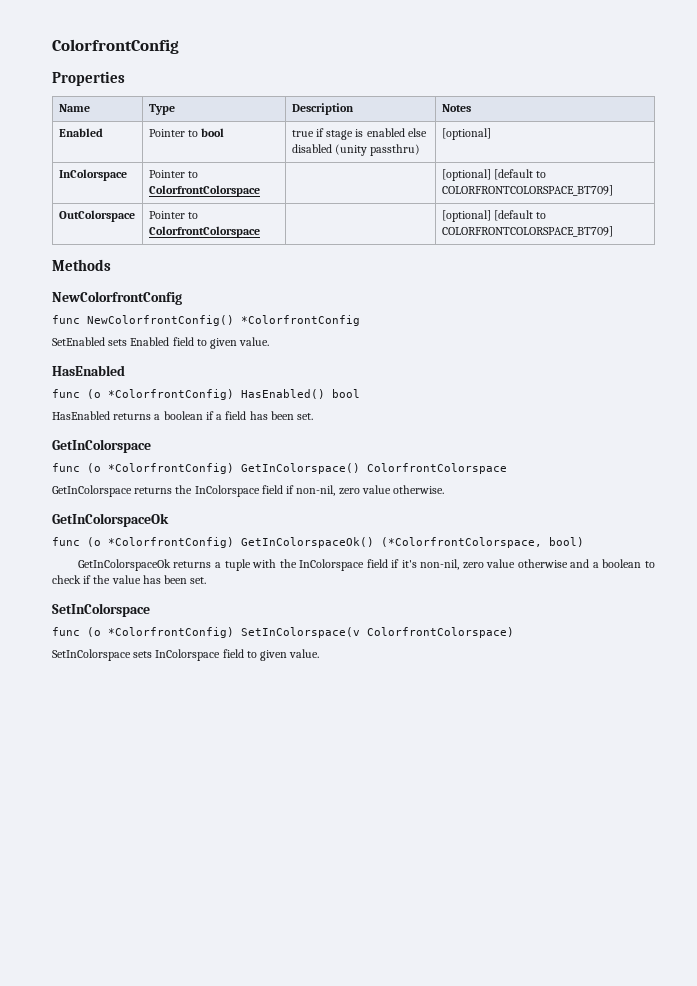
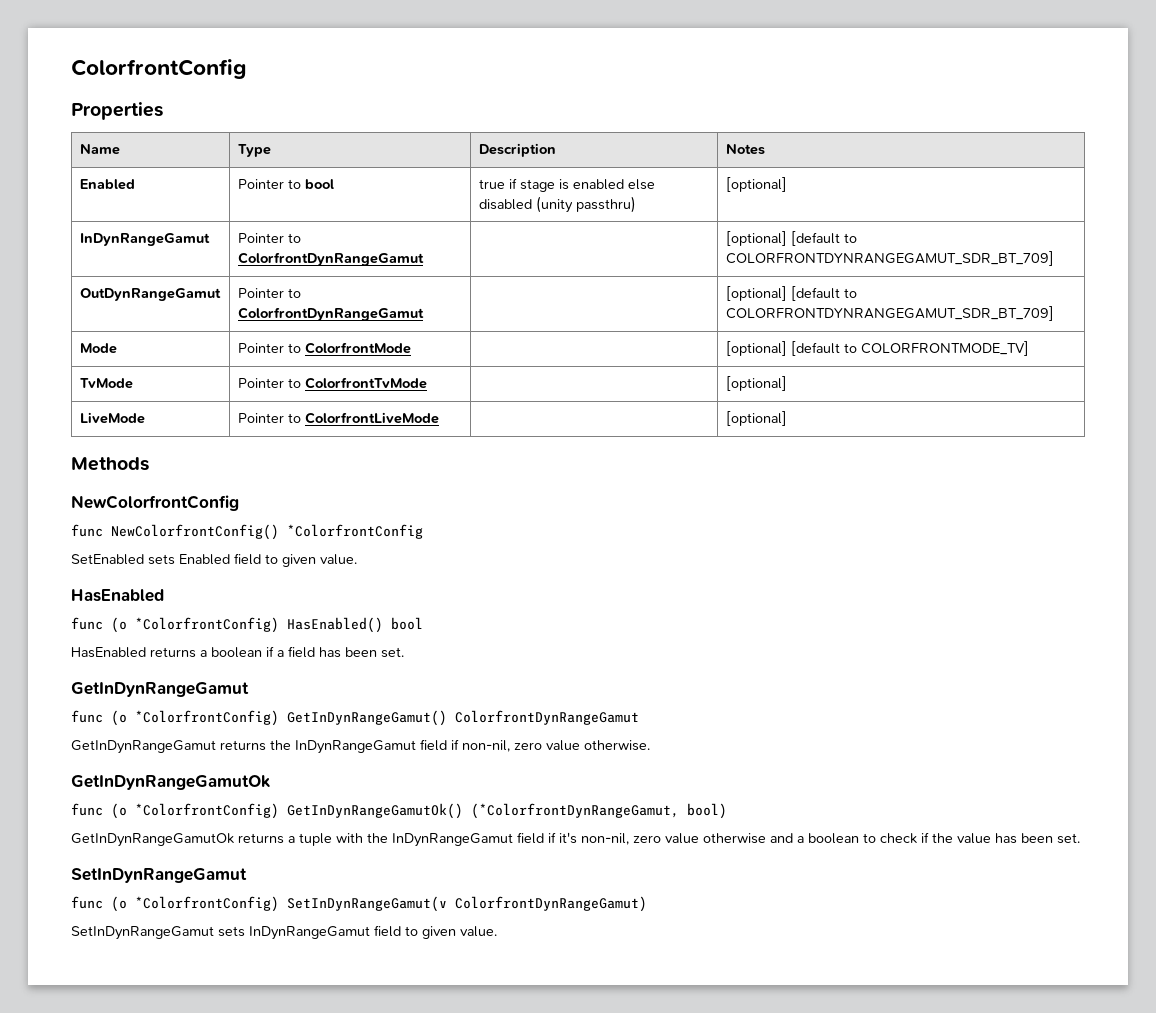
[58,169,127,181] [148,170,199,178] [148,185,260,197] [441,169,547,181] [441,185,613,196] [58,210,135,222] [148,211,199,219] [148,226,260,238] [441,210,547,222] [441,226,613,237] InColorspace | Pointer to ColorfrontColorspace | | [optional] [default to COLORFRONTCOLORSPACE_BT709] // OutColorspace | Pointer to ColorfrontColorspace | | [optional] [default to COLORFRONTCOLORSPACE_BT709] -> [79,233,210,246] [237,233,301,243] [237,252,424,266] [725,231,857,246] [725,251,1054,266] [79,288,221,301] [237,288,301,298] [237,307,424,321] [725,286,857,301] [725,306,1054,321] [79,343,117,354] [237,342,411,354] [725,341,1029,356] [79,378,133,389] [237,377,427,389] [725,376,787,391] [79,412,145,424] [237,412,439,424] [725,411,787,426] InDynRangeGamut | Pointer to ColorfrontDynRangeGamut | | [optional] [default to COLORFRONTDYNRANGEGAMUT_SDR_BT_709] // OutDynRangeGamut | Pointer to ColorfrontDynRangeGamut | | [optional] [default to COLORFRONTDYNRANGEGAMUT_SDR_BT_709] // Mode | Pointer to ColorfrontMode | | [optional] [default to COLORFRONTMODE_TV] // TvMode | Pointer to ColorfrontTvMode | | [optional] // LiveMode | Pointer to ColorfrontLiveMode | | [optional]
[52,439,151,453] [52,463,507,474] [52,485,132,497] GetInColorspace // func (o *ColorfrontConfig) GetInColorspace() ColorfrontColorspace // GetInColorspace -> [71,682,249,697] [71,710,639,726] [71,740,216,754] GetInDynRangeGamut // func (o *ColorfrontConfig) GetInDynRangeGamut() ColorfrontDynRangeGamut // GetInDynRangeGamut
[194,485,260,497] InColorspace -> [295,740,416,754] InDynRangeGamut
[52,513,169,527] [52,537,542,548] GetInColorspaceOk // func (o *ColorfrontConfig) GetInColorspaceOk() (*ColorfrontColorspace, -> [71,775,270,790] [71,803,679,819] GetInDynRangeGamutOk // func (o *ColorfrontConfig) GetInDynRangeGamutOk() (*ColorfrontDynRangeGamut,
[77,559,171,571] GetInColorspaceOk -> [71,833,234,847] GetInDynRangeGamutOk
[299,559,365,571] InColorspace -> [392,833,513,847] InDynRangeGamut
[52,603,150,617] [52,627,514,638] [52,649,221,661] SetInColorspace // func (o *ColorfrontConfig) SetInColorspace(v ColorfrontColorspace) // SetInColorspace sets InColorspace -> [71,868,247,883] [71,896,647,912] [71,926,370,940] SetInDynRangeGamut // func (o *ColorfrontConfig) SetInDynRangeGamut(v ColorfrontDynRangeGamut) // SetInDynRangeGamut sets InDynRangeGamut

